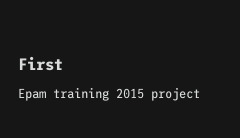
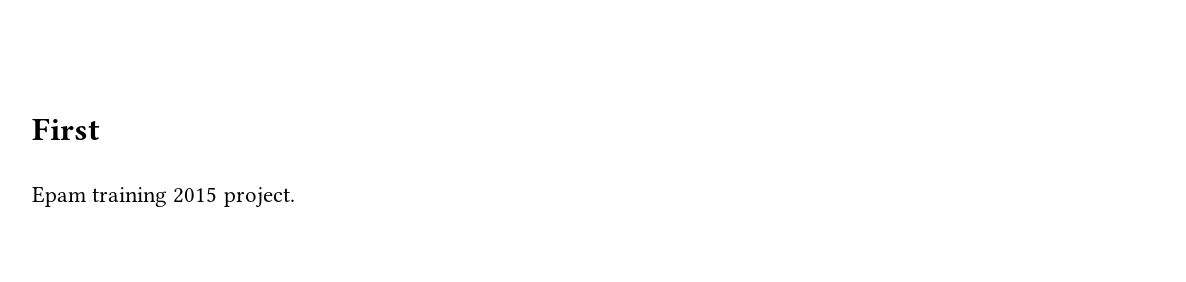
[151,87,200,101] project -> [223,187,295,208] project.

